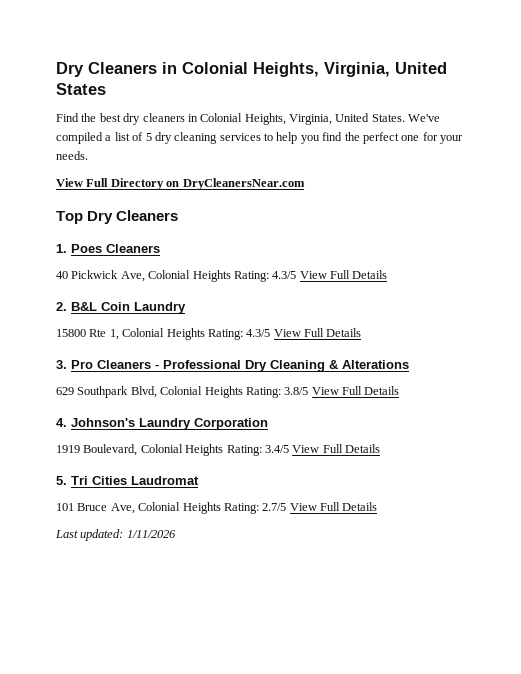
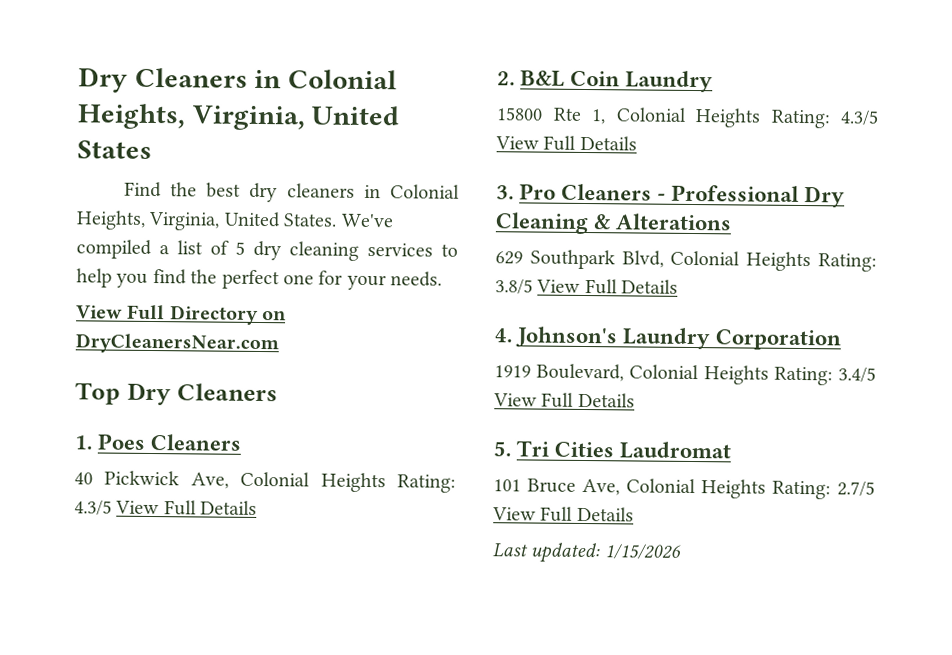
[126,530,176,538] 1/11/2026 -> [603,543,682,559] 1/15/2026

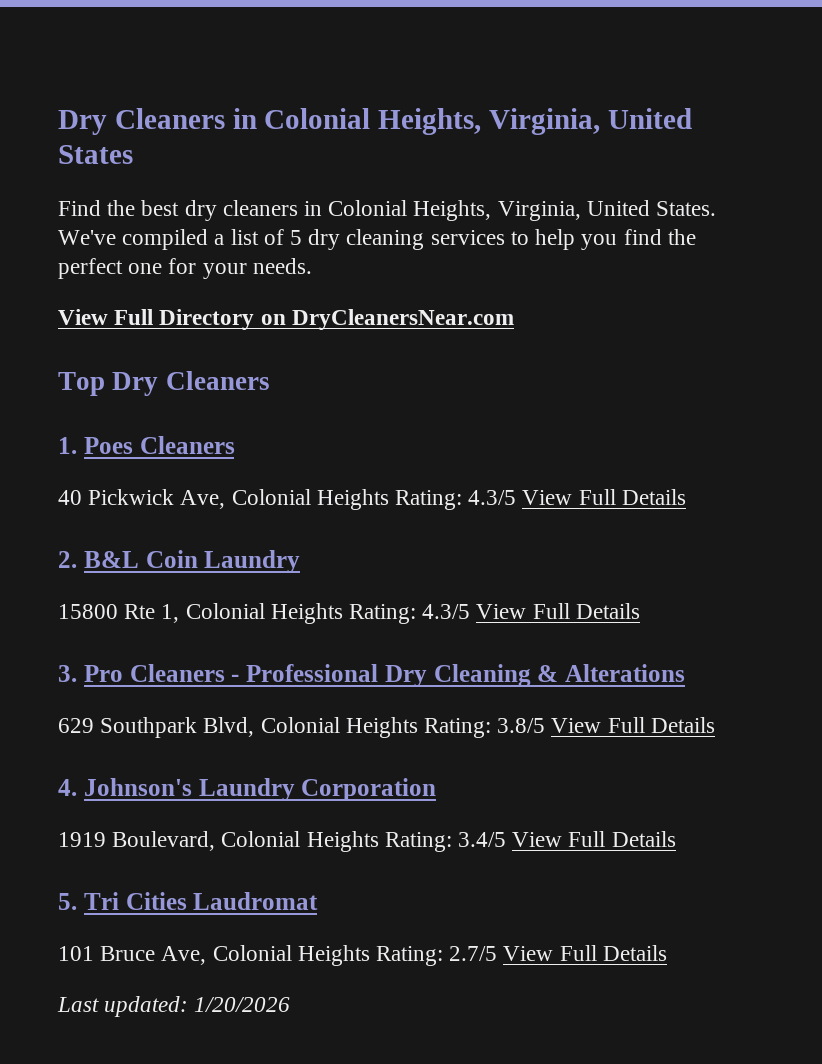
[603,543,682,559] 1/15/2026 -> [194,997,291,1012] 1/20/2026

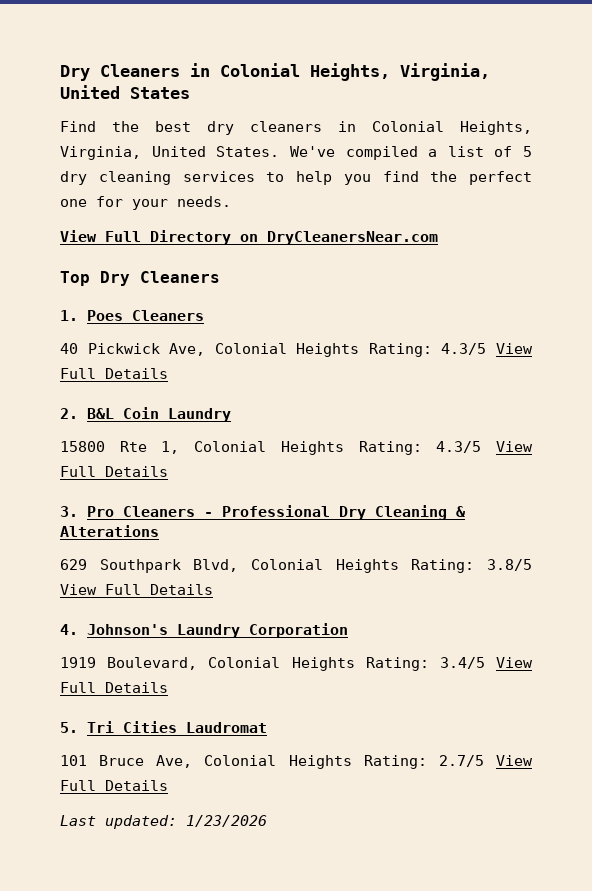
[194,997,291,1012] 1/20/2026 -> [186,815,267,827] 1/23/2026

